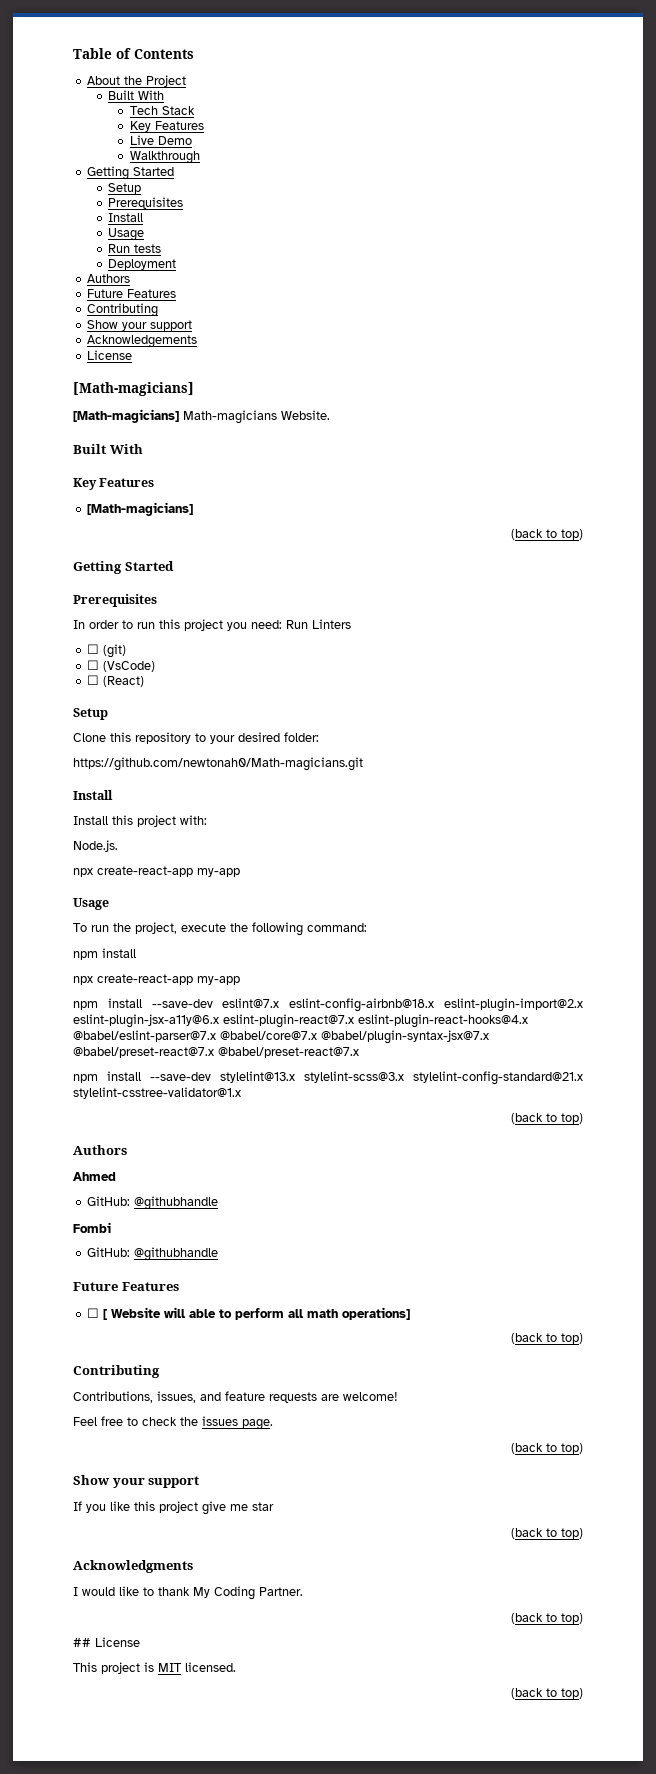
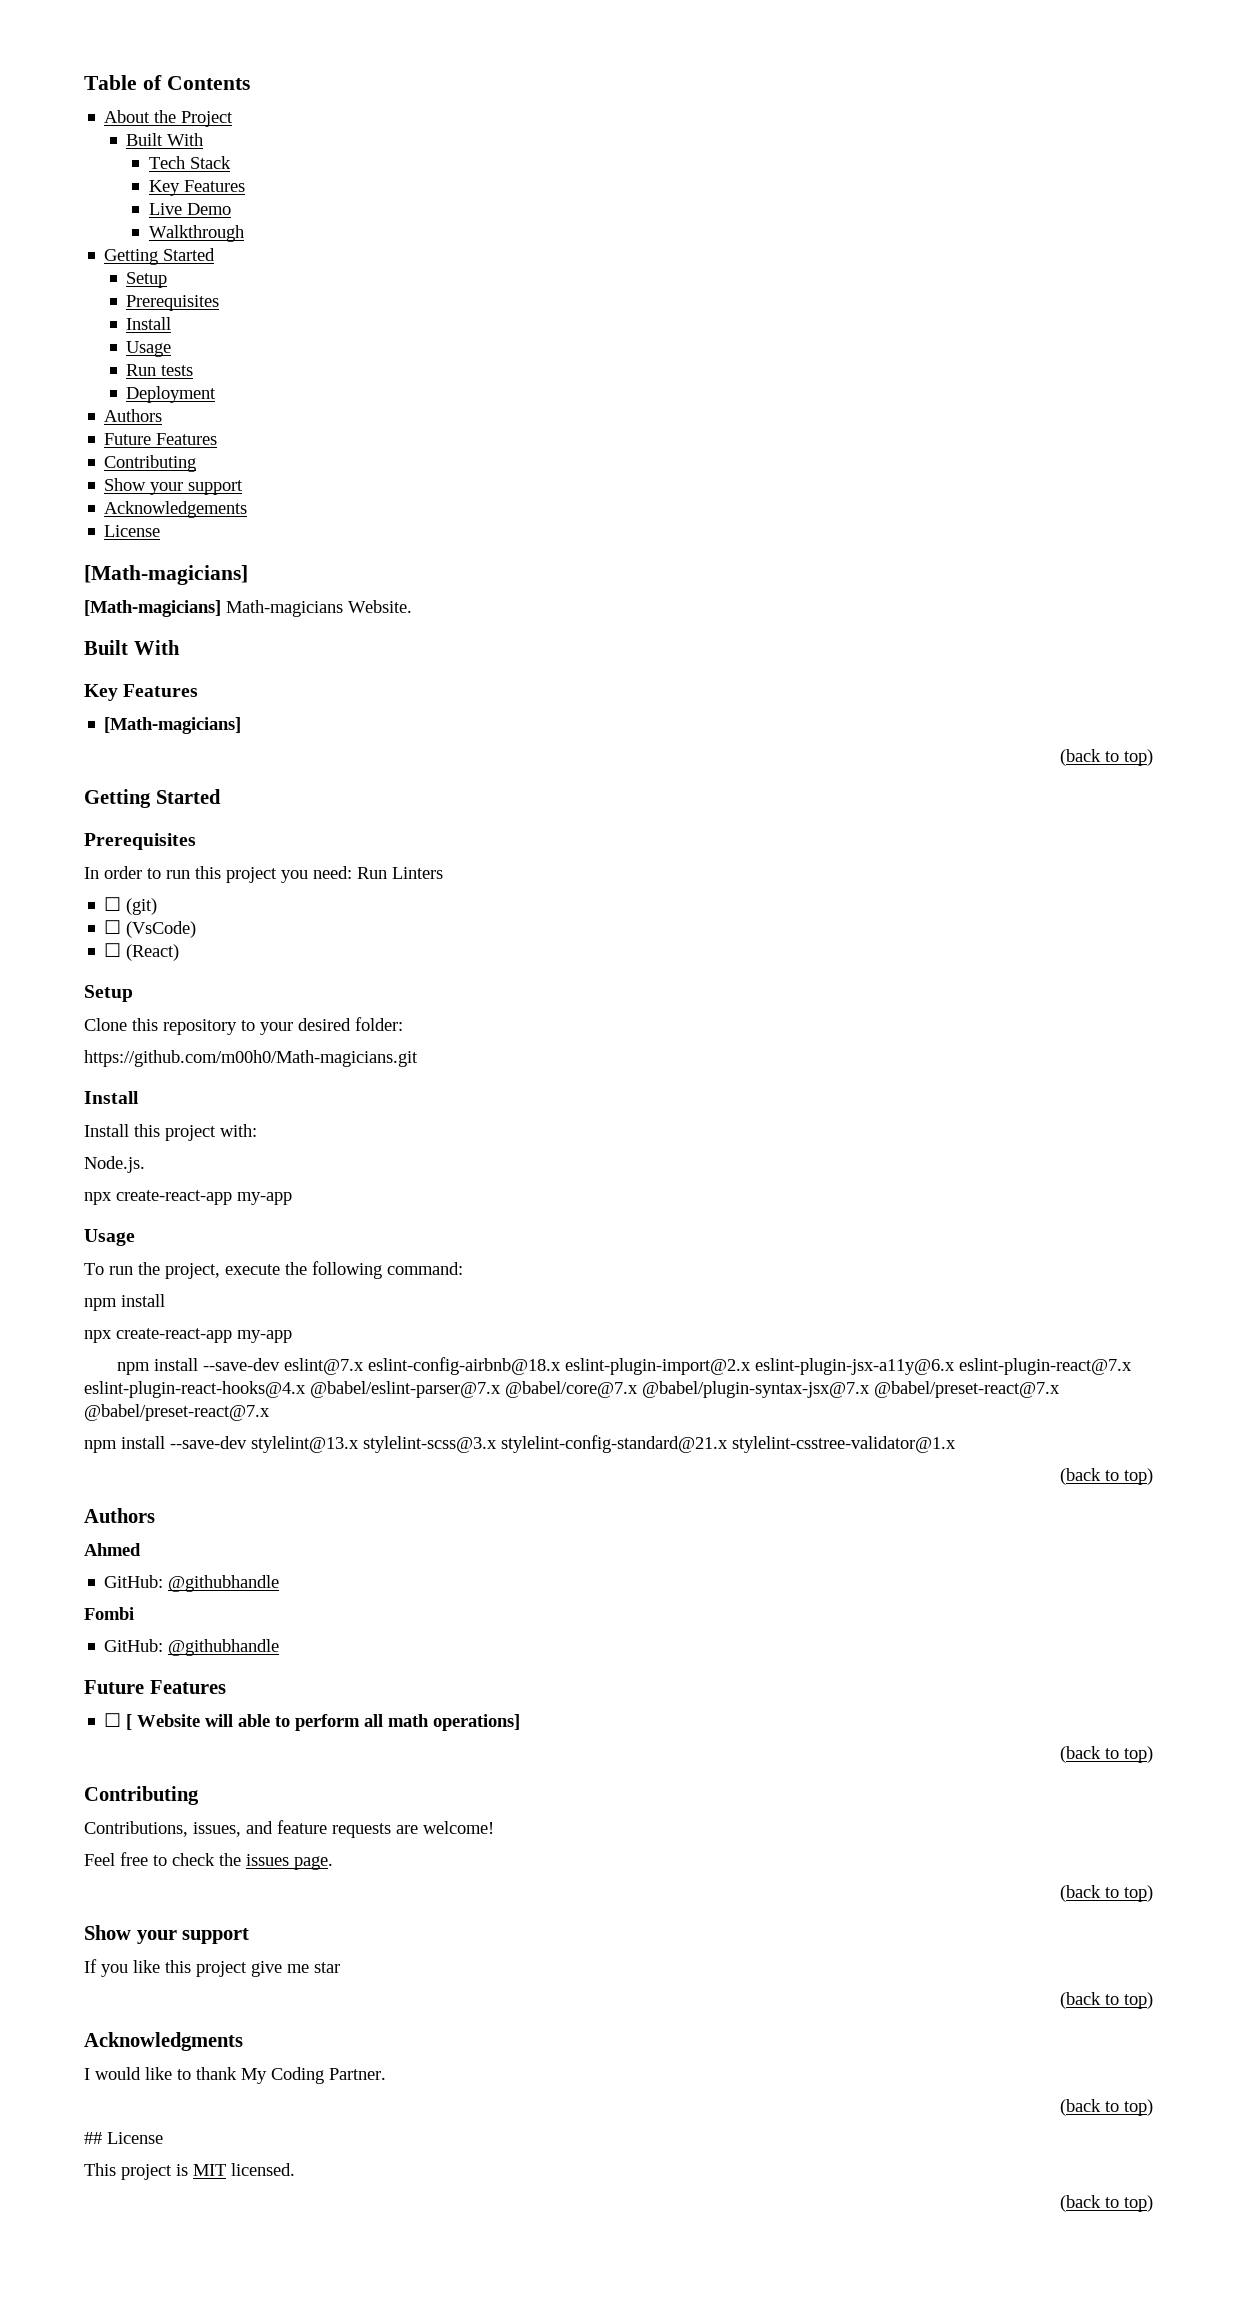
[73,757,363,771] https://github.com/newtonah0/Math-magicians.git -> [84,1050,418,1067] https://github.com/m00h0/Math-magicians.git

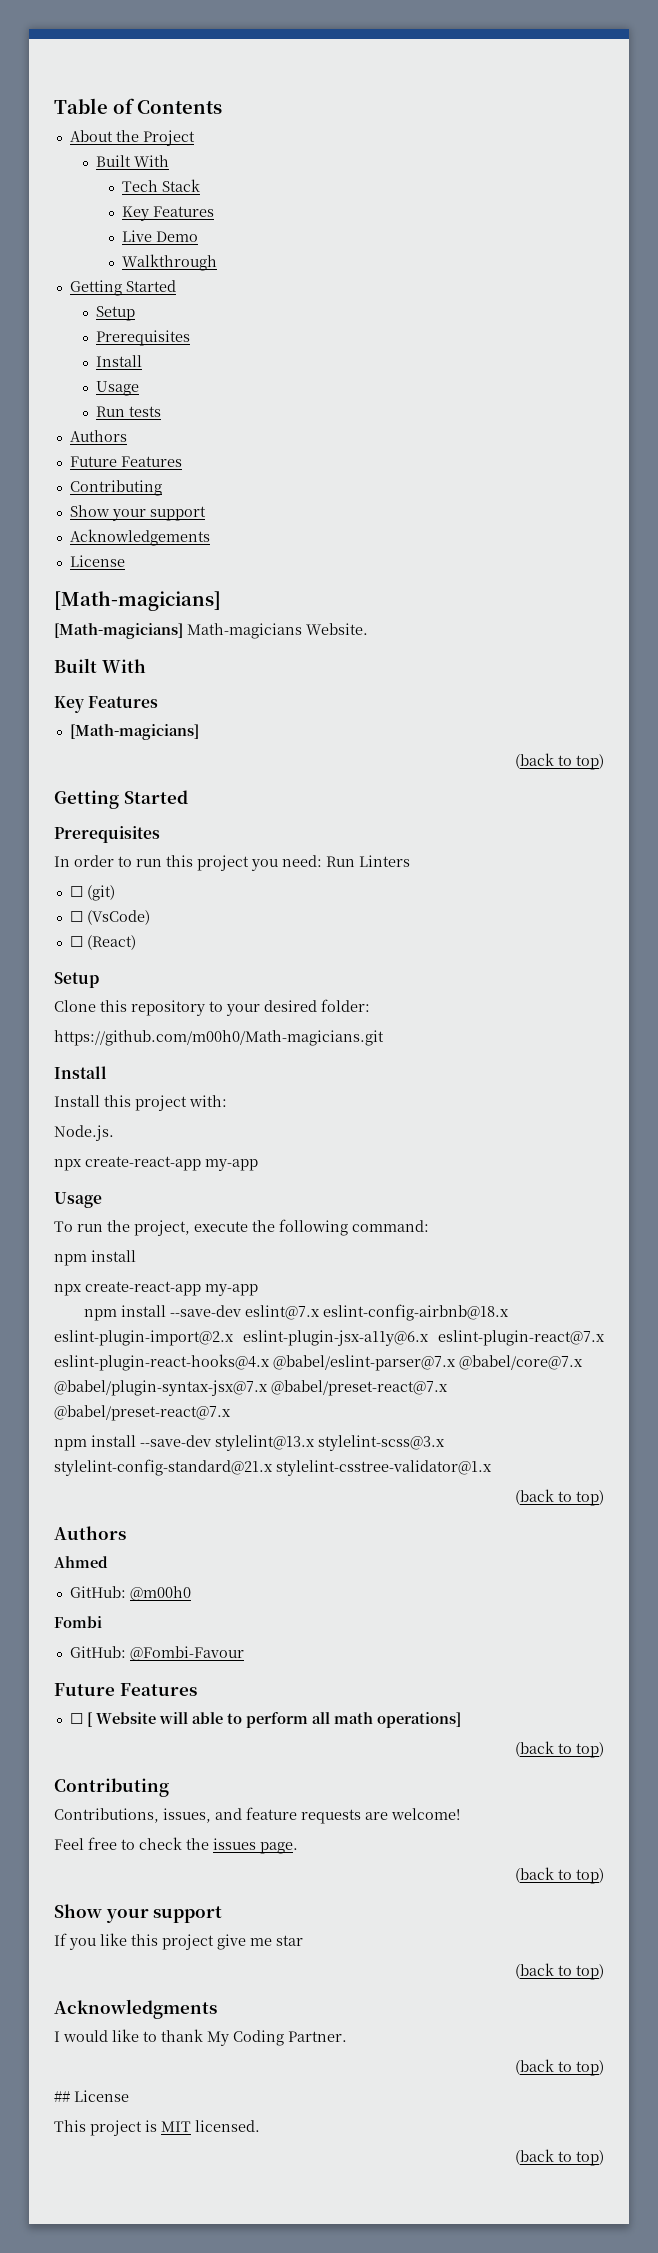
[126,386,217,403] // Deployment -> (161, 411) none
[168,1575,280,1592] @githubhandle -> [129,1586,191,1601] @m00h0
[168,1639,280,1656] @githubhandle -> [129,1646,244,1661] @Fombi-Favour

